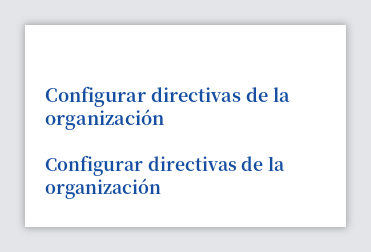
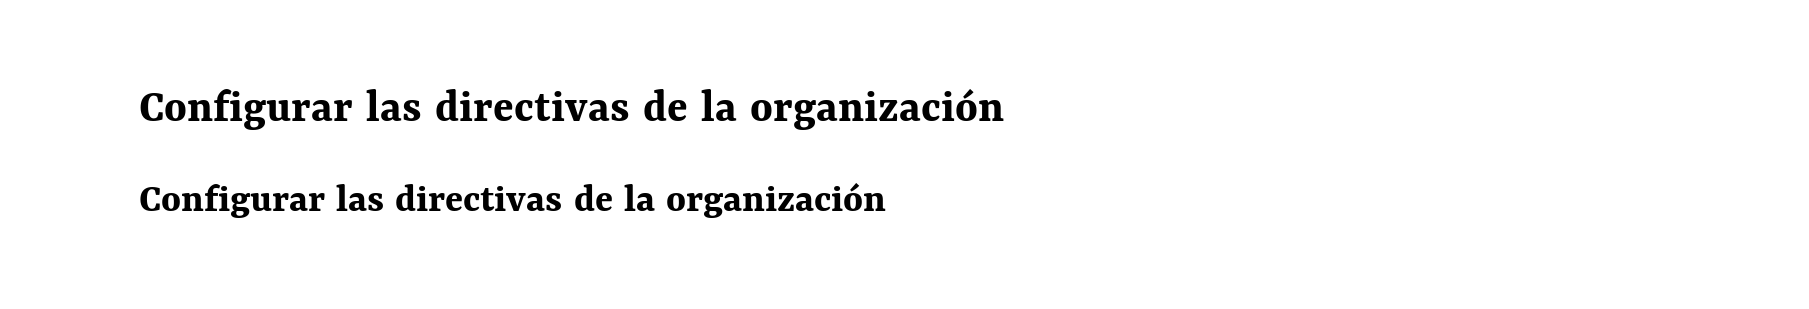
[45,86,146,107] Configurar -> [139,89,422,130] Configurar las
(143, 165) none -> [336,184,385,211] las

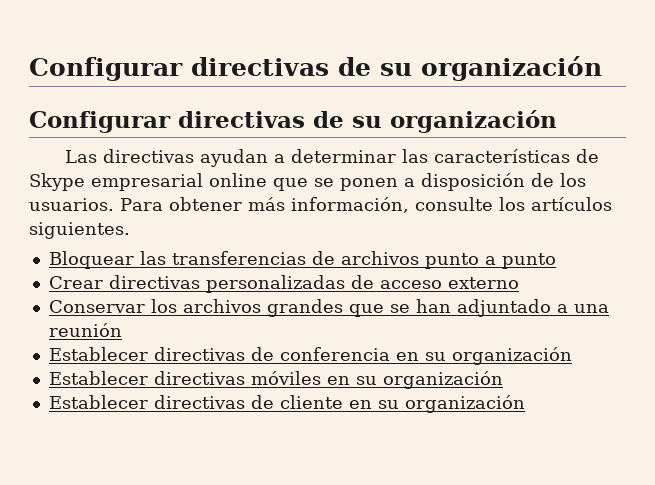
[139,89,737,130] Configurar las directivas de la -> [29,57,412,81] Configurar directivas de su
[336,182,887,218] las directivas de la organización -> [178,110,557,133] [64,149,599,167] [29,173,586,191] [29,197,612,213] [29,222,130,239] [48,251,556,269] [48,275,519,293] [48,299,609,317] [48,323,122,337] [48,347,572,365] [48,371,503,389] [48,395,525,413] directivas de su organización // Las directivas ayudan a determinar las características de Skype empresarial online que se ponen a disposición de los usuarios. Para obtener más información, consulte los artículos siguientes. // Bloquear las transferencias de archivos punto a punto // Crear directivas personalizadas de acceso externo // Conservar los archivos grandes que se han adjuntado a una reunión // Establecer directivas de conferencia en su organización // Establecer directivas móviles en su organización // Establecer directivas de cliente en su organización

